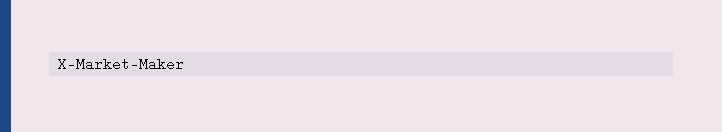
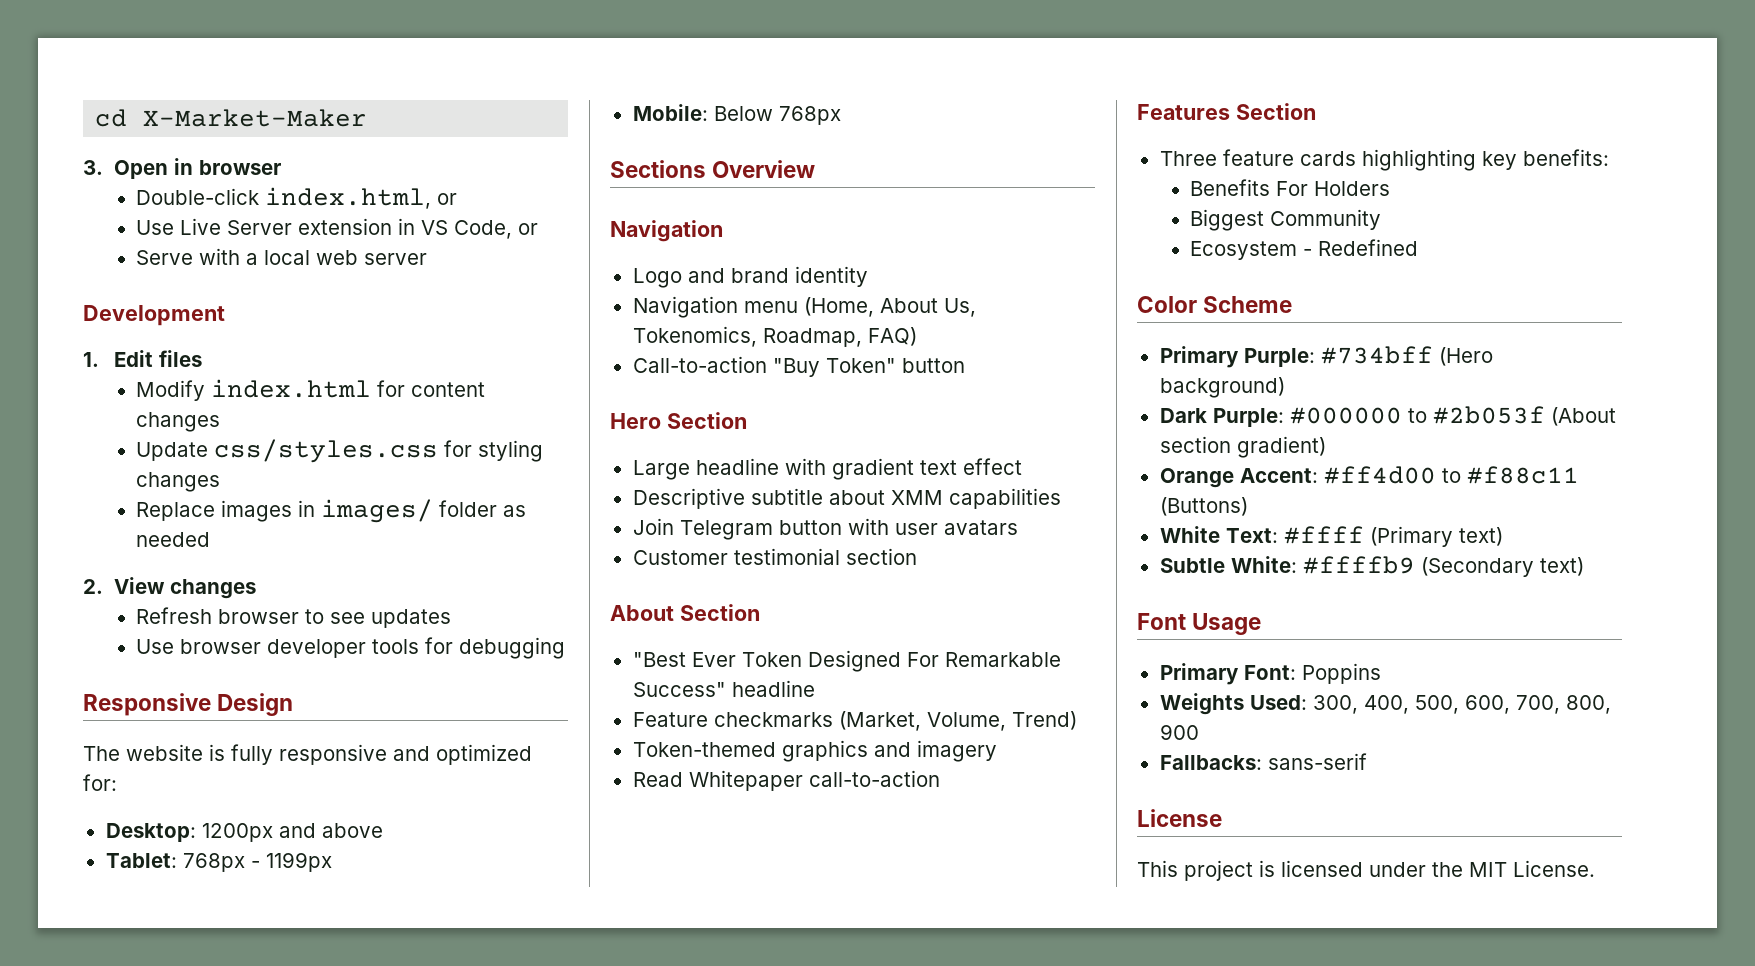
(58, 64) none -> [95,109,128,127] cd
(185, 64) none -> [83,158,281,179] [136,187,458,209] [136,218,539,239] [136,248,428,265] [83,305,225,326] [83,350,202,367] [136,379,486,401] [136,412,221,432] [136,439,544,463] [136,472,221,492] [136,499,527,523] [136,532,211,547] [83,577,256,599] [136,607,452,628] [136,637,566,659] [83,693,294,716] [83,744,532,765] [83,774,117,791] [105,823,383,842] [105,852,332,872] [632,104,841,125] [610,160,816,178] [610,220,723,242] [632,266,868,288] [632,296,976,318] [632,326,917,347] [632,356,965,377] [610,412,747,429] [632,458,1022,480] [632,488,1061,509] [632,518,1018,540] [632,548,917,565] [610,604,760,621] [632,650,1061,672] [632,680,815,697] [632,711,1077,731] [632,740,997,762] [632,770,940,791] [1137,103,1316,120] [1159,149,1609,171] [1190,179,1391,196] [1190,209,1382,231] [1190,239,1419,260] [1137,296,1293,313] [1159,346,1493,368] [1159,377,1285,398] [1159,406,1616,427] [1159,436,1326,458] [1159,466,1579,488] [1159,497,1248,516] [1159,526,1503,547] [1159,556,1584,577] [1137,613,1262,635] [1159,663,1381,685] [1159,693,1611,715] [1159,724,1199,740] [1159,753,1367,770] [1137,809,1222,827] [1137,860,1595,881] // 3. Open in browser // Double-click index.html, or // Use Live Server extension in VS Code, or // Serve with a local web server // Development // 1. Edit files // Modify index.html for content changes // Update css/styles.css for styling changes // Replace images in images/ folder as needed // 2. View changes // Refresh browser to see updates // Use browser developer tools for debugging // Responsive Design // The website is fully responsive and optimized for: // Desktop: 1200px and above // Tablet: 768px - 1199px // Mobile: Below 768px // Sections Overview // Navigation // Logo and brand identity // Navigation menu (Home, About Us, Tokenomics, Roadmap, FAQ) // Call-to-action "Buy Token" button // Hero Section // Large headline with gradient text effect // Descriptive subtitle about XMM capabilities // Join Telegram button with user avatars // Customer testimonial section // About Section // "Best Ever Token Designed For Remarkable Success" headline // Feature checkmarks (Market, Volume, Trend) // Token-themed graphics and imagery // Read Whitepaper call-to-action // Features Section // Three feature cards highlighting key benefits: // Benefits For Holders // Biggest Community // Ecosystem - Redefined // Color Scheme // Primary Purple: #734bff (Hero background) // Dark Purple: #000000 to #2b053f (About section gradient) // Orange Accent: #ff4d00 to #f88c11 (Buttons) // White Text: #ffff (Primary text) // Subtle White: #ffffb9 (Secondary text) // Font Usage // Primary Font: Poppins // Weights Used: 300, 400, 500, 600, 700, 800, 900 // Fallbacks: sans-serif // License // This project is licensed under the MIT License.

